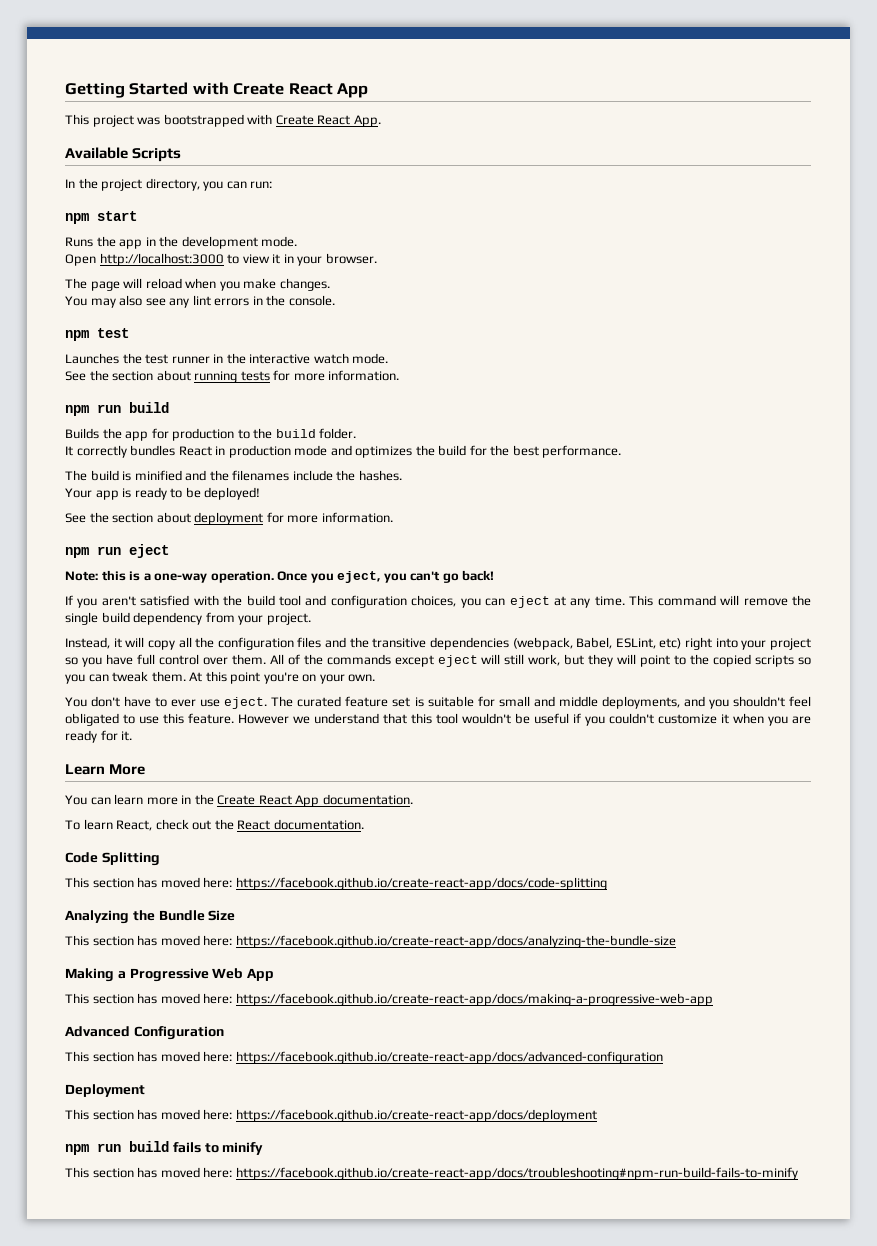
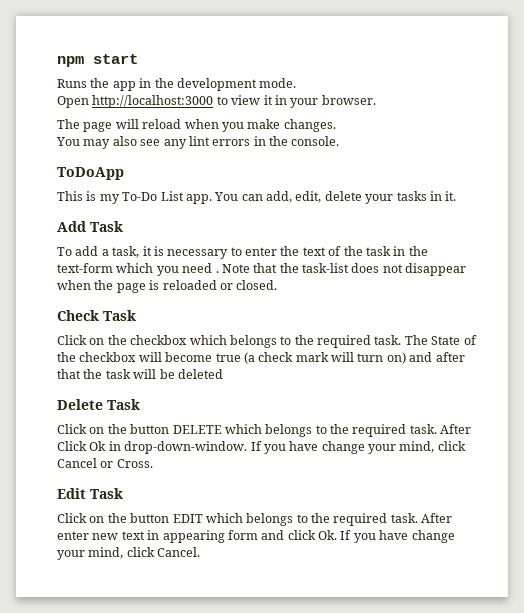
[65,82,369,98] [65,114,381,127] [65,147,182,162] [65,178,273,191] Getting Started with Create React App // This project was bootstrapped with Create React App. // Available Scripts // In the project directory, you can run: // -> (57, 61) none
[65,328,129,341] [65,353,389,364] [65,370,400,383] [65,402,169,416] [65,428,357,441] [65,445,622,458] [65,470,402,481] [65,487,261,500] [65,512,393,525] [65,544,169,558] [65,570,495,583] [65,595,812,608] [65,612,311,625] [65,637,812,650] [65,654,812,667] [65,671,376,684] [65,696,811,709] [65,713,811,726] [65,730,133,743] [65,764,146,775] [65,794,413,807] [65,819,364,831] [65,852,160,866] [65,877,607,890] [65,910,236,924] [65,935,676,948] [65,968,275,982] [65,993,713,1006] [65,1026,224,1040] [65,1051,663,1064] [65,1084,145,1097] [65,1109,597,1122] [65,1141,264,1155] [65,1167,798,1180] npm test // Launches the test runner in the interactive watch mode. // See the section about running tests for more information. // npm run build // Builds the app for production to the build folder. // It correctly bundles React in production mode and optimizes the build for the best performance. // The build is minified and the filenames include the hashes. // Your app is ready to be deployed! // See the section about deployment for more information. // npm run eject // Note: this is a one-way operation. Once you eject, you can't go back! // If you aren't satisfied with the build tool and configuration choices, you can eject at any time. This command will remove the single build dependency from your project. // Instead, it will copy all the configuration files and the transitive dependencies (webpack, Babel, ESLint, etc) right into your project so you have full control over them. All of the commands except eject will still work, but they will point to the copied scripts so you can tweak them. At this point you're on your own. // You don't have to ever use eject. The curated feature set is suitable for small and middle deployments, and you shouldn't feel obligated to use this feature. However we understand that this tool wouldn't be useful if you couldn't customize it when you are ready for it. // Learn More // You can learn more in the Create React App documentation. // To learn React, check out the React documentation. // Code Splitting // This section has moved here: https://facebook.github.io/create-react-app/docs/code-splitting // Analyzing the Bundle Size // This section has moved here: https://facebook.github.io/create-react-app/docs/analyzing-the-bundle-size // Making a Progressive Web App // This section has moved here: https://facebook.github.io/create-react-app/docs/making-a-progressive-web-app // Advanced Configuration // This section has moved here: https://facebook.github.io/create-react-app/docs/advanced-configuration // Deployment // This section has moved here: https://facebook.github.io/create-react-app/docs/deployment // npm run build fails to minify // This section has moved here: https://facebook.github.io/create-react-app/docs/troubleshooting#npm-run-build-fails-to-minify -> [57,167,124,180] [57,191,457,204] [57,221,123,232] [57,246,428,259] [57,263,467,276] [57,280,278,293] [57,310,136,321] [57,335,477,348] [57,352,465,364] [57,369,223,379] [57,399,140,410] [57,424,472,437] [57,441,466,454] [57,458,153,468] [57,488,123,499] [57,513,453,526] [57,530,455,543] [57,547,201,560] ToDoApp // This is my To-Do List app. You can add, edit, delete your tasks in it. // Add Task // To add a task, it is necessary to enter the text of the task in the text-form which you need . Note that the task-list does not disappear when the page is reloaded or closed. // Check Task // Сlick on the checkbox which belongs to the required task. The State of the checkbox will become true (a check mark will turn on) and after that the task will be deleted // Delete Task // Сlick on the button DELETE which belongs to the required task. After Click Ok in drop-down-window. If you have change your mind, click Cancel or Cross. // Edit Task // Сlick on the button EDIT which belongs to the required task. After enter new text in appearing form and click Ok. If you have change your mind, click Cancel.

